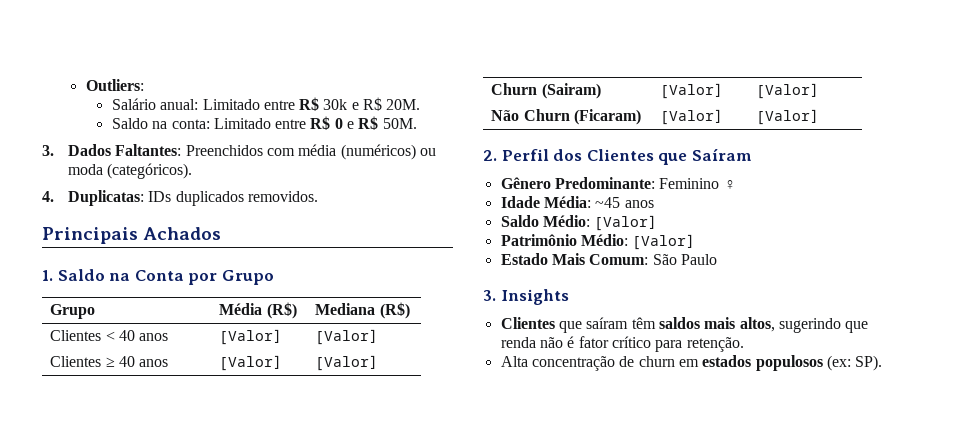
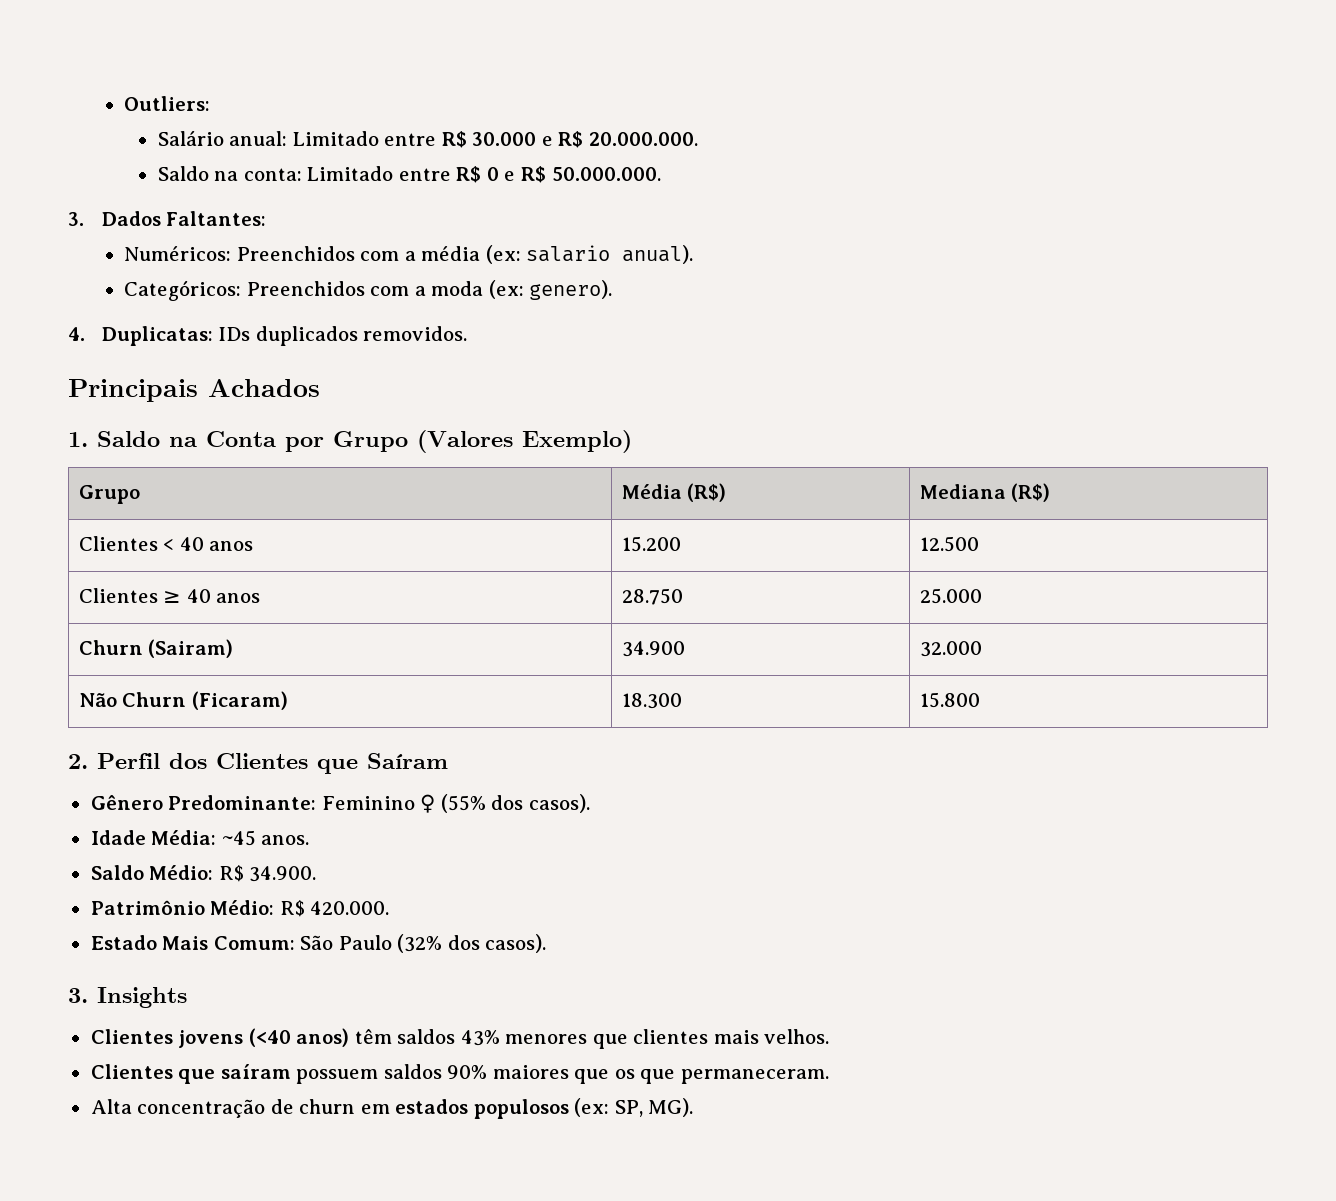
[323,97,421,111] 30k e R$ 20M. -> [472,131,699,148] 30.000 e R$ 20.000.000.
[382,118,417,129] 50M. -> [551,167,661,181] 50.000.000.
[185,144,437,160] [68,163,193,179] Preenchidos com média (numéricos) ou moda (categóricos). -> [124,245,694,264] [124,280,613,301] // Numéricos: Preenchidos com a média (ex: salario anual). // Categóricos: Preenchidos com a moda (ex: genero).
(274, 277) none -> [417,430,632,453] (Valores Exemplo)
[219,329,283,345] [315,329,379,345] [Valor] | [Valor] -> [621,536,681,552] [919,536,979,552] 15.200 | 12.500
[219,355,283,371] [315,355,379,371] [Valor] | [Valor] -> [621,588,683,605] [919,588,982,604] 28.750 | 25.000
[660,83,724,99] [756,83,820,99] [Valor] | [Valor] -> [621,641,685,657] [919,641,982,657] 34.900 | 32.000
[660,109,724,125] [756,109,820,125] [Valor] | [Valor] -> [621,693,682,709] [919,692,980,708] 18.300 | 15.800
(736, 184) none -> [440,794,590,813] (55% dos casos).
[624,200,654,208] anos -> [261,835,310,845] anos.
[594,215,658,231] [Valor] -> [218,865,317,882] R$ 34.900.
[632,234,696,250] [Valor] -> [279,900,390,917] R$ 420.000.
(717, 259) none -> [397,934,547,953] (32% dos casos).
[558,317,869,333] [500,336,744,352] que saíram têm saldos mais altos, sugerindo que renda não é fator crítico para retenção. -> [178,1028,830,1049] [90,1064,829,1084] jovens (<40 anos) têm saldos 43% menores que clientes mais velhos. // Clientes que saíram possuem saldos 90% maiores que os que permaneceram.
[855,355,883,371] SP). -> [614,1098,694,1117] SP, MG).

